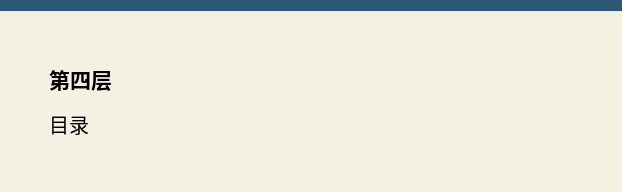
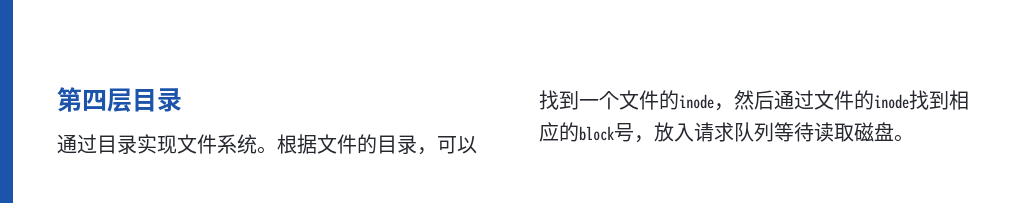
[49,116,89,135] // 目录 -> [132,88,182,112] [57,134,477,155] [539,90,969,111] [539,122,914,143] 目录 // 通过目录实现文件系统。根据文件的目录，可以找到一个文件的inode，然后通过文件的inode找到相应的block号，放入请求队列等待读取磁盘。

